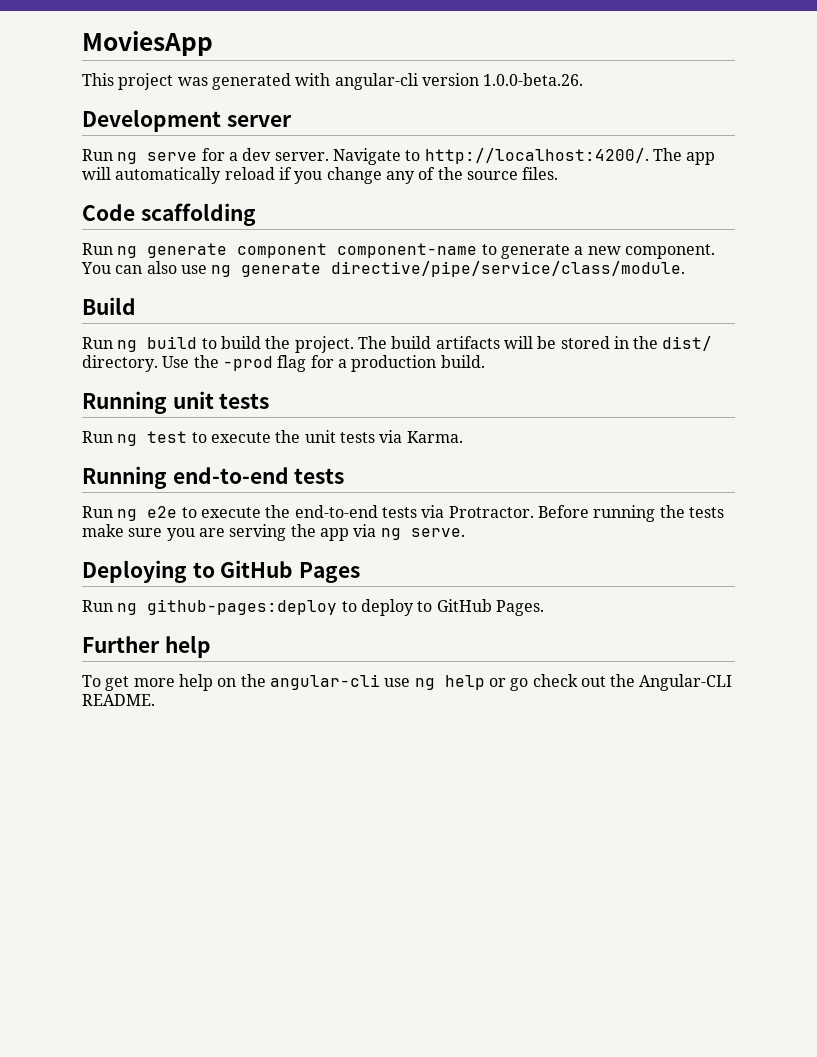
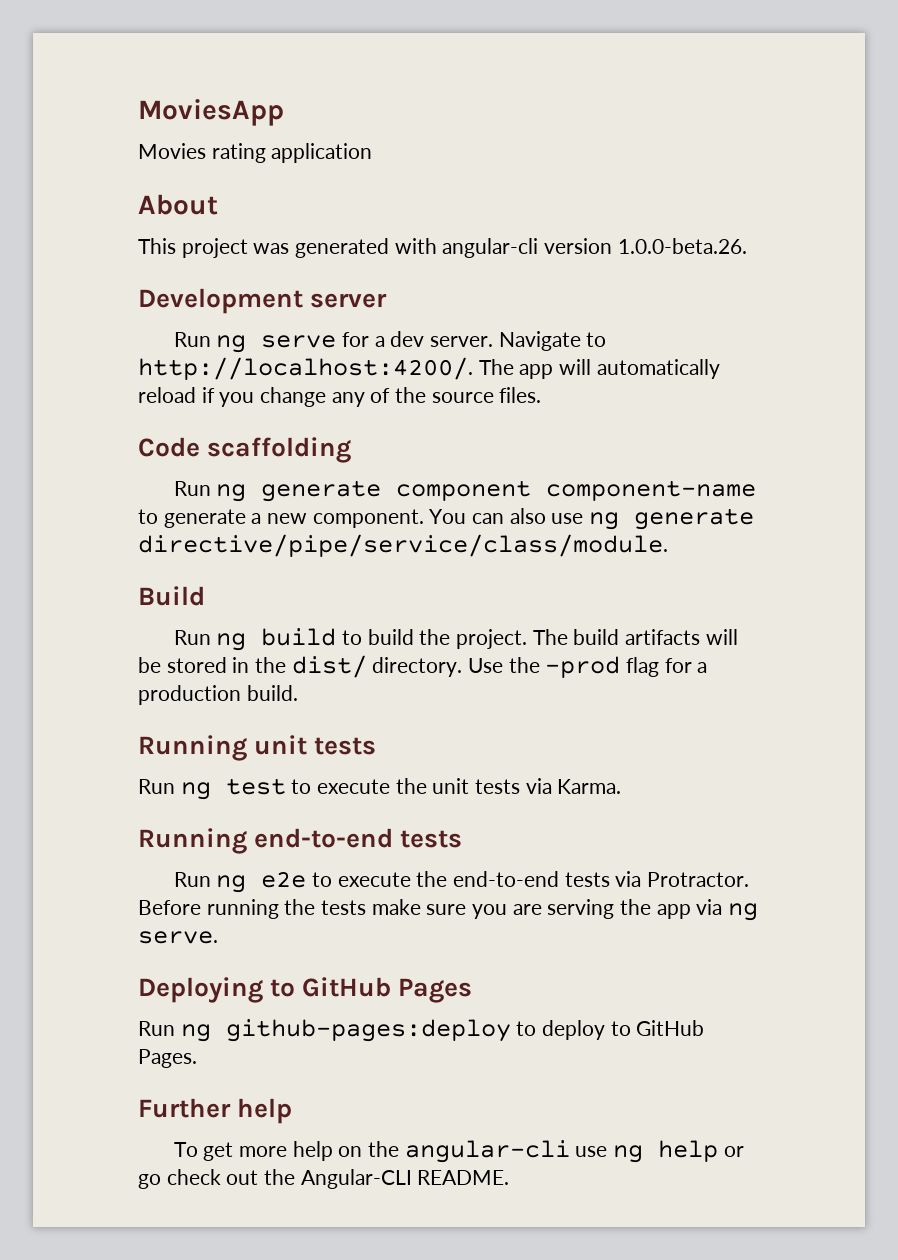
(213, 43) none -> [138,143,373,163] [138,194,218,215] // Movies rating application // About

